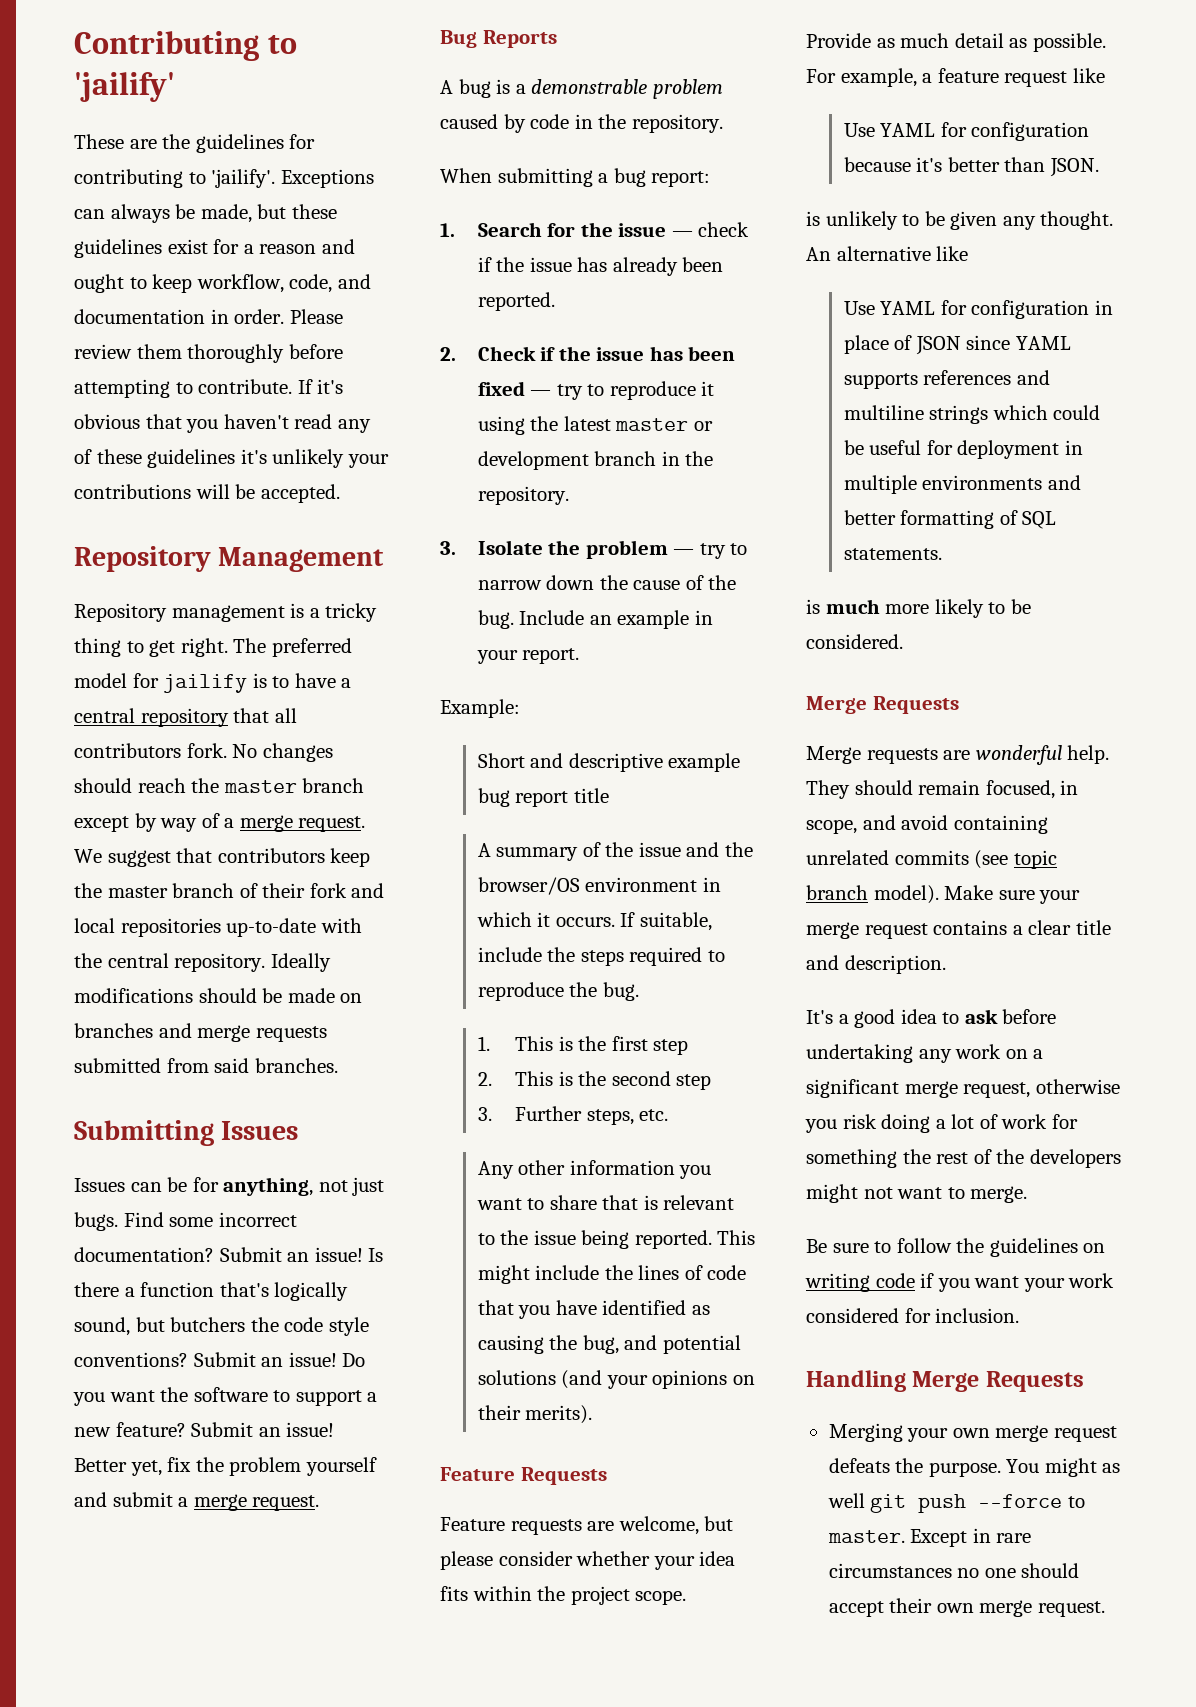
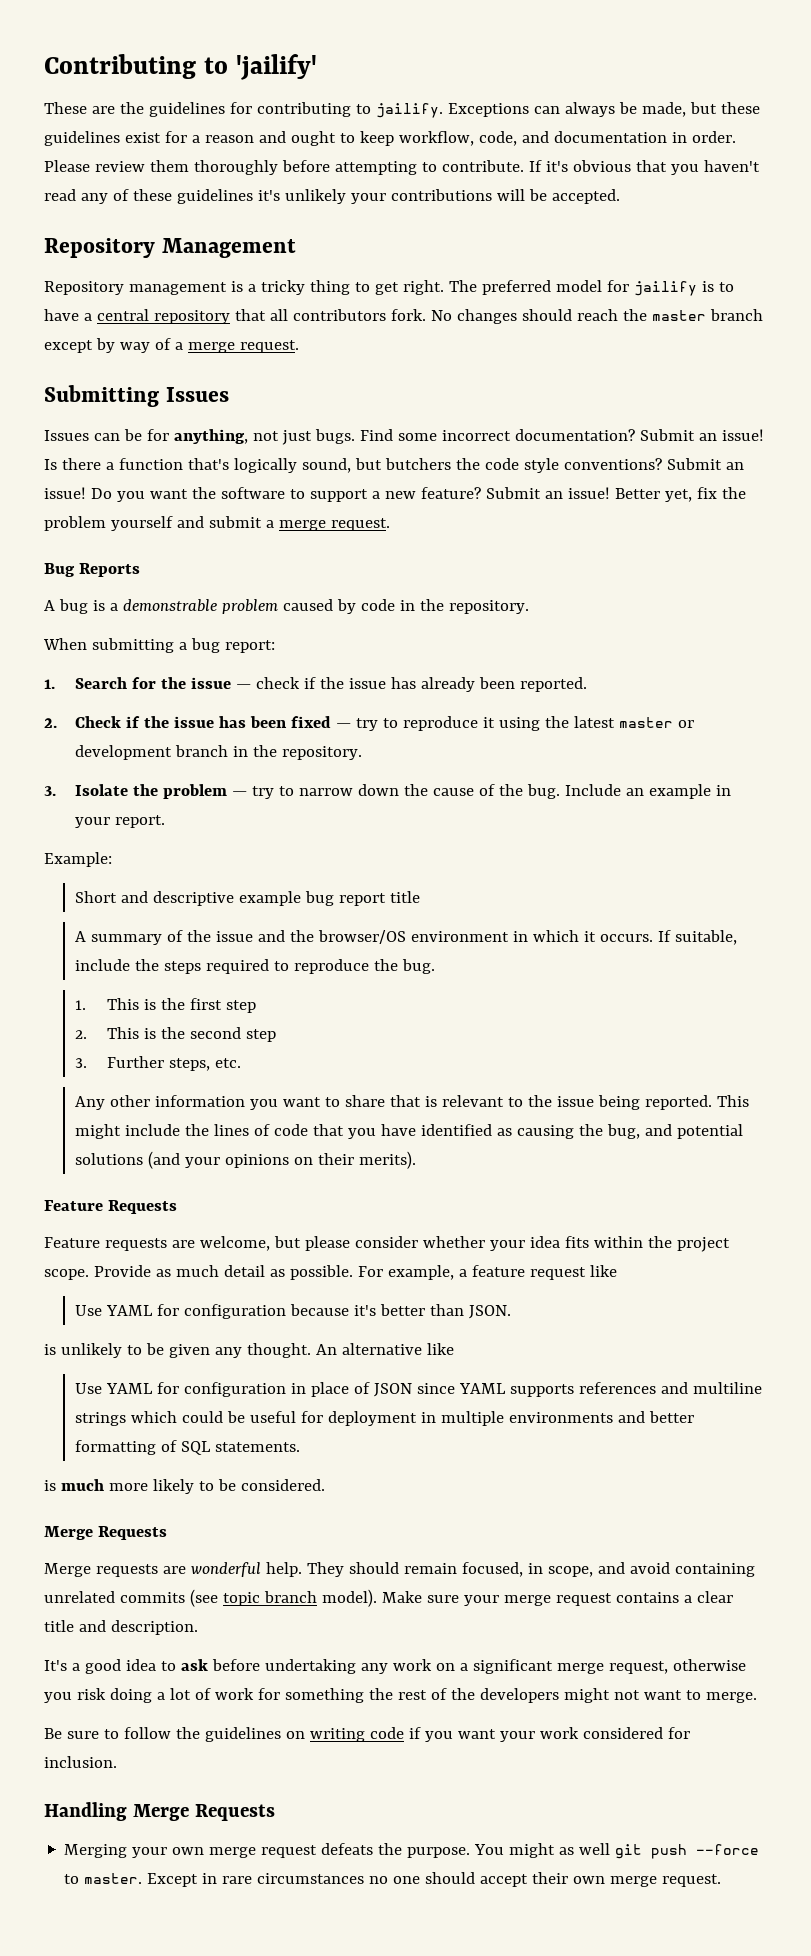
[211,169,276,188] 'jailify'. -> [375,103,443,118] jailify.
[74,848,371,867] [74,883,385,898] [74,918,362,937] [74,953,331,972] [74,988,363,1003] [74,1023,327,1042] [74,1058,338,1073] We suggest that contributors keep the master branch of their fork and local repositories up-to-date with the central repository. Ideally modifications should be made on branches and merge requests submitted from said branches. -> (299, 346) none

